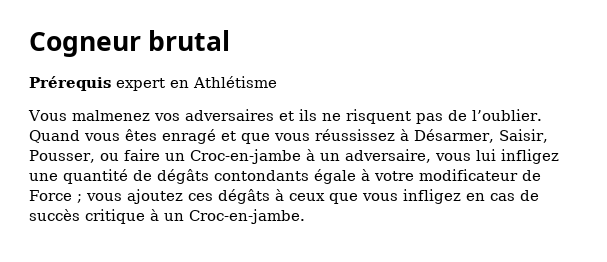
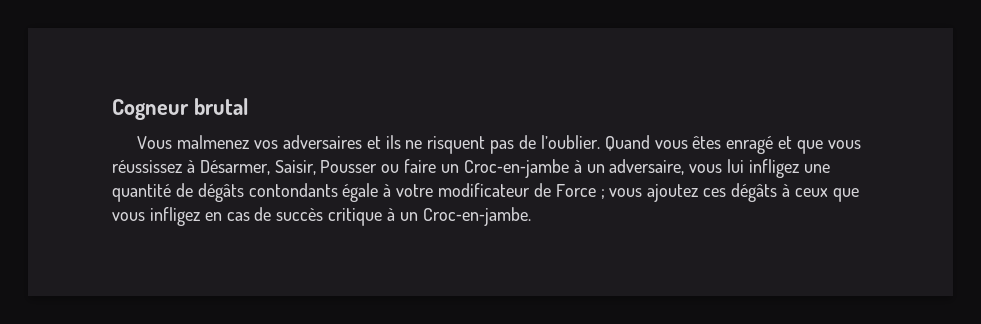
[29,76,277,91] // Prérequis expert en Athlétisme -> (248, 106) none
[29,150,95,163] Pousser, -> [320,160,378,173] Pousser

